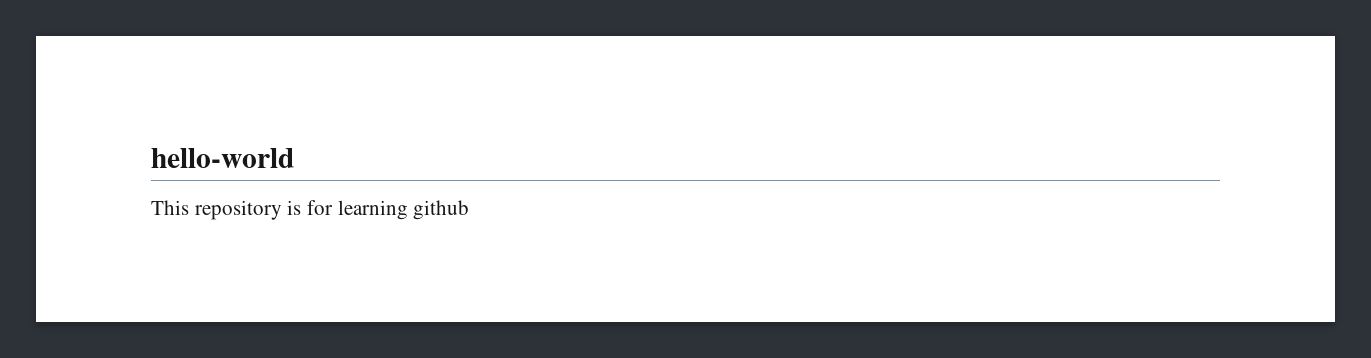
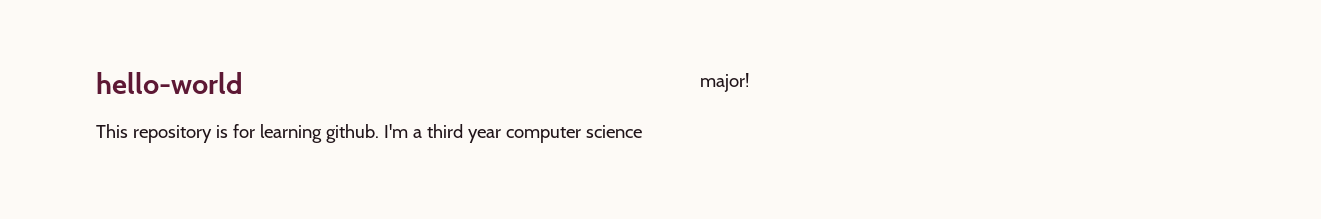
[413,200,470,220] github -> [325,124,642,143] [700,73,749,92] github. I'm a third year computer science major!

